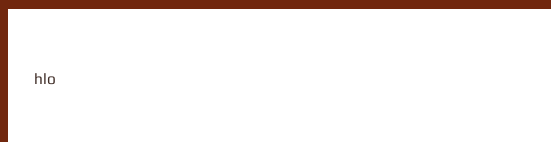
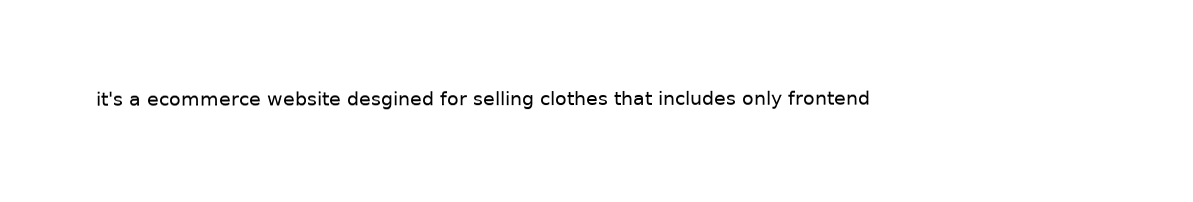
[34,73,56,85] hlo -> [95,90,871,110] it's a ecommerce website desgined for selling clothes that includes only frontend

